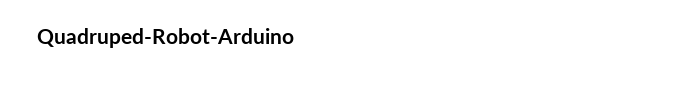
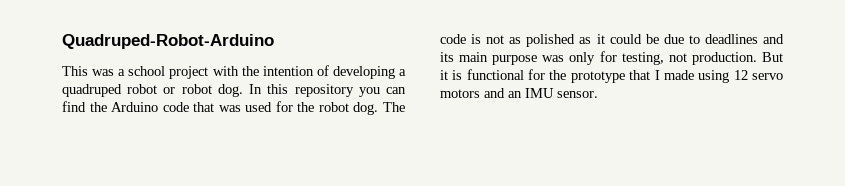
(294, 38) none -> [62,65,406,79] [62,84,407,97] [62,101,405,115] [440,34,784,47] [440,51,783,65] [440,69,783,83] [440,88,598,98] // This was a school project with the intention of developing a quadruped robot or robot dog. In this repository you can find the Arduino code that was used for the robot dog. The code is not as polished as it could be due to deadlines and its main purpose was only for testing, not production. But it is functional for the prototype that I made using 12 servo motors and an IMU sensor.

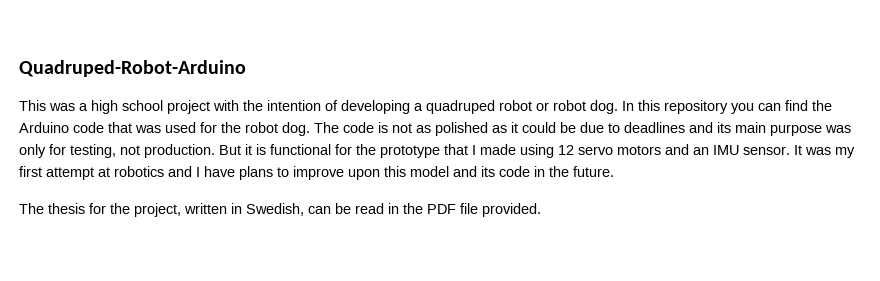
(126, 72) none -> [91,100,118,114] high
(598, 94) none -> [794,145,855,158] [19,166,614,180] [19,203,541,217] It was my first attempt at robotics and I have plans to improve upon this model and its code in the future. // The thesis for the project, written in Swedish, can be read in the PDF file provided.

